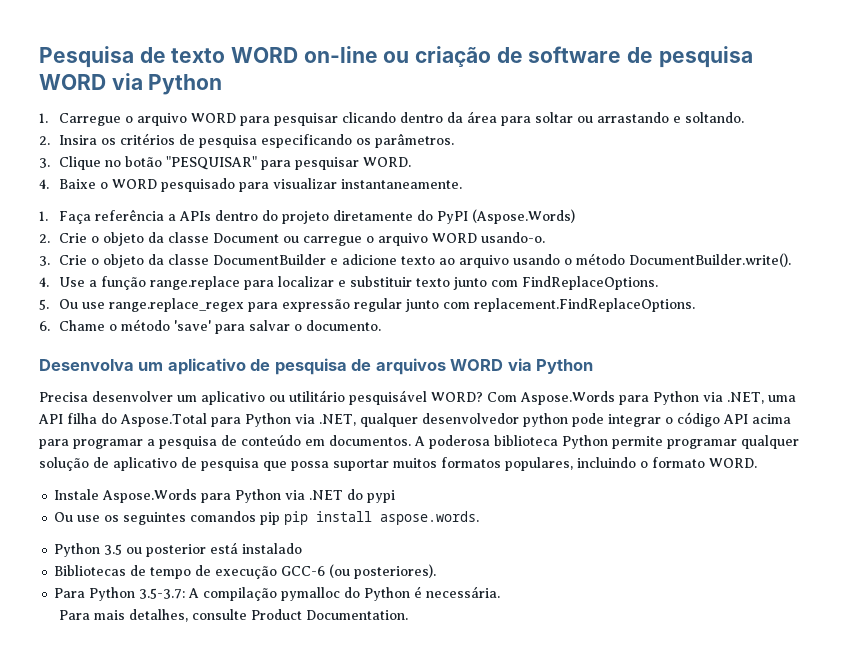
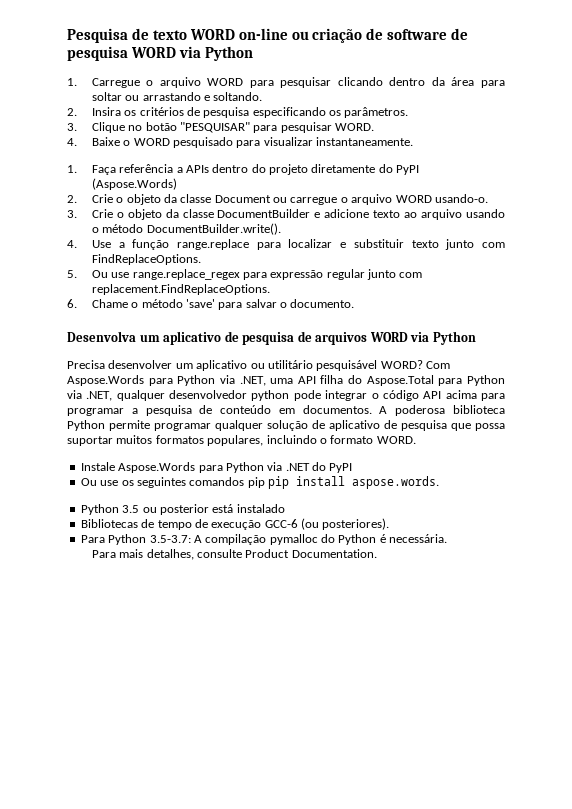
[367,490,396,503] pypi -> [329,463,353,473] PyPI

